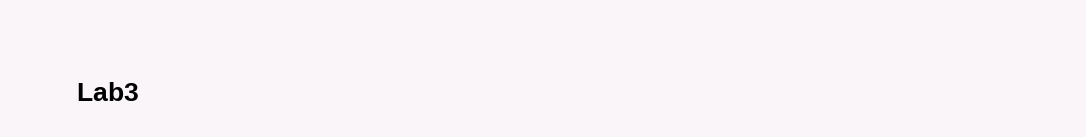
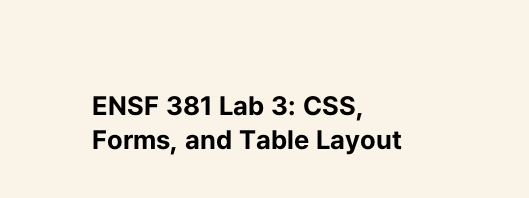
[77,82,139,101] Lab3 -> [92,96,364,121] [92,130,403,155] ENSF 381 Lab 3: CSS, Forms, and Table Layout

